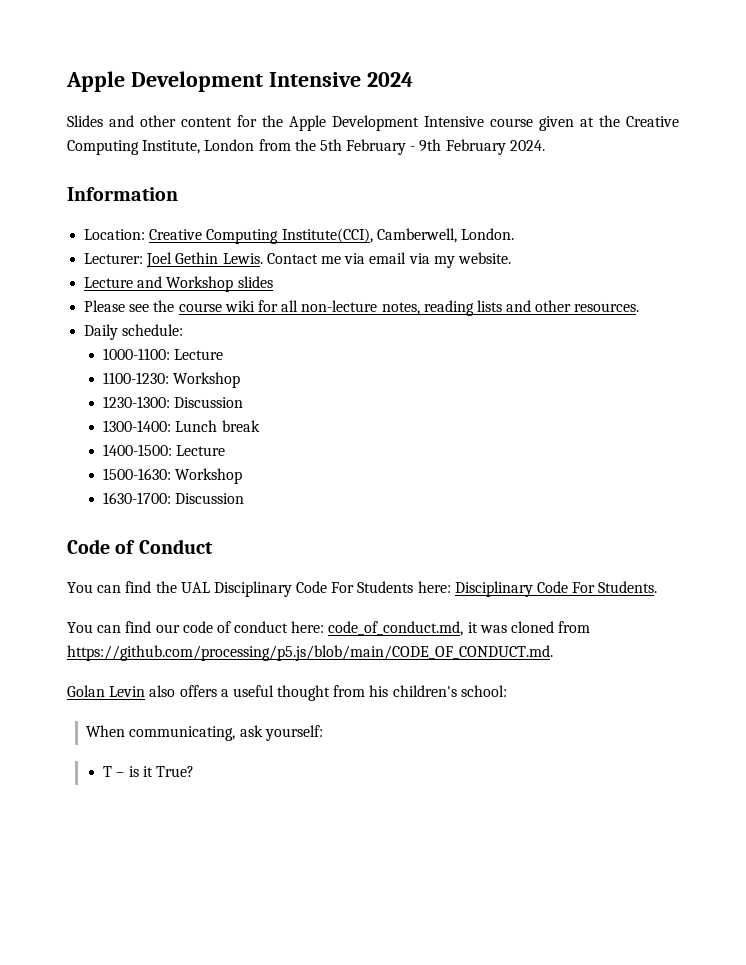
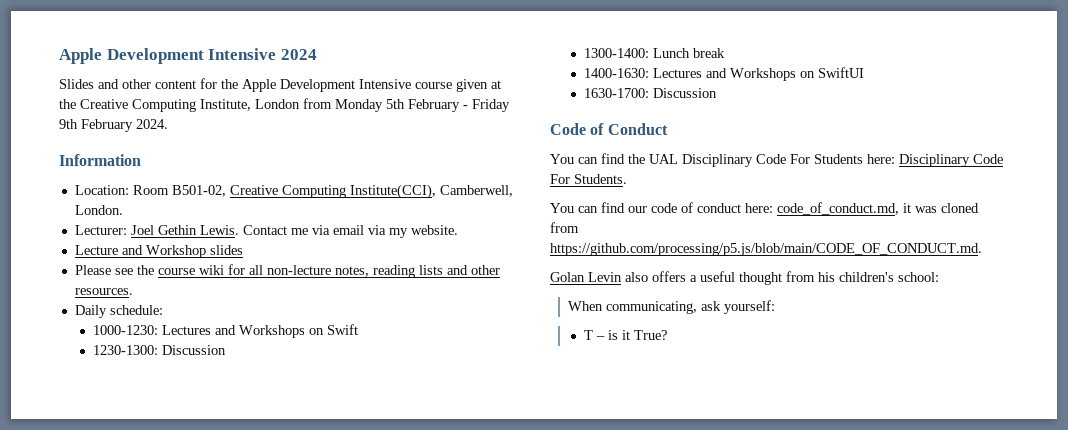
[294,139,316,151] the -> [335,99,383,112] Monday
(416, 148) none -> [472,99,510,112] Friday
(146, 234) none -> [132,185,226,197] Room B501-02,
[103,348,224,360] [103,372,241,388] 1000-1100: Lecture // 1100-1230: Workshop -> [92,324,358,338] 1000-1230: Lectures and Workshops on Swift
[103,444,226,456] [103,468,243,484] 1400-1500: Lecture // 1500-1630: Workshop -> [583,67,864,81] 1400-1630: Lectures and Workshops on SwiftUI

